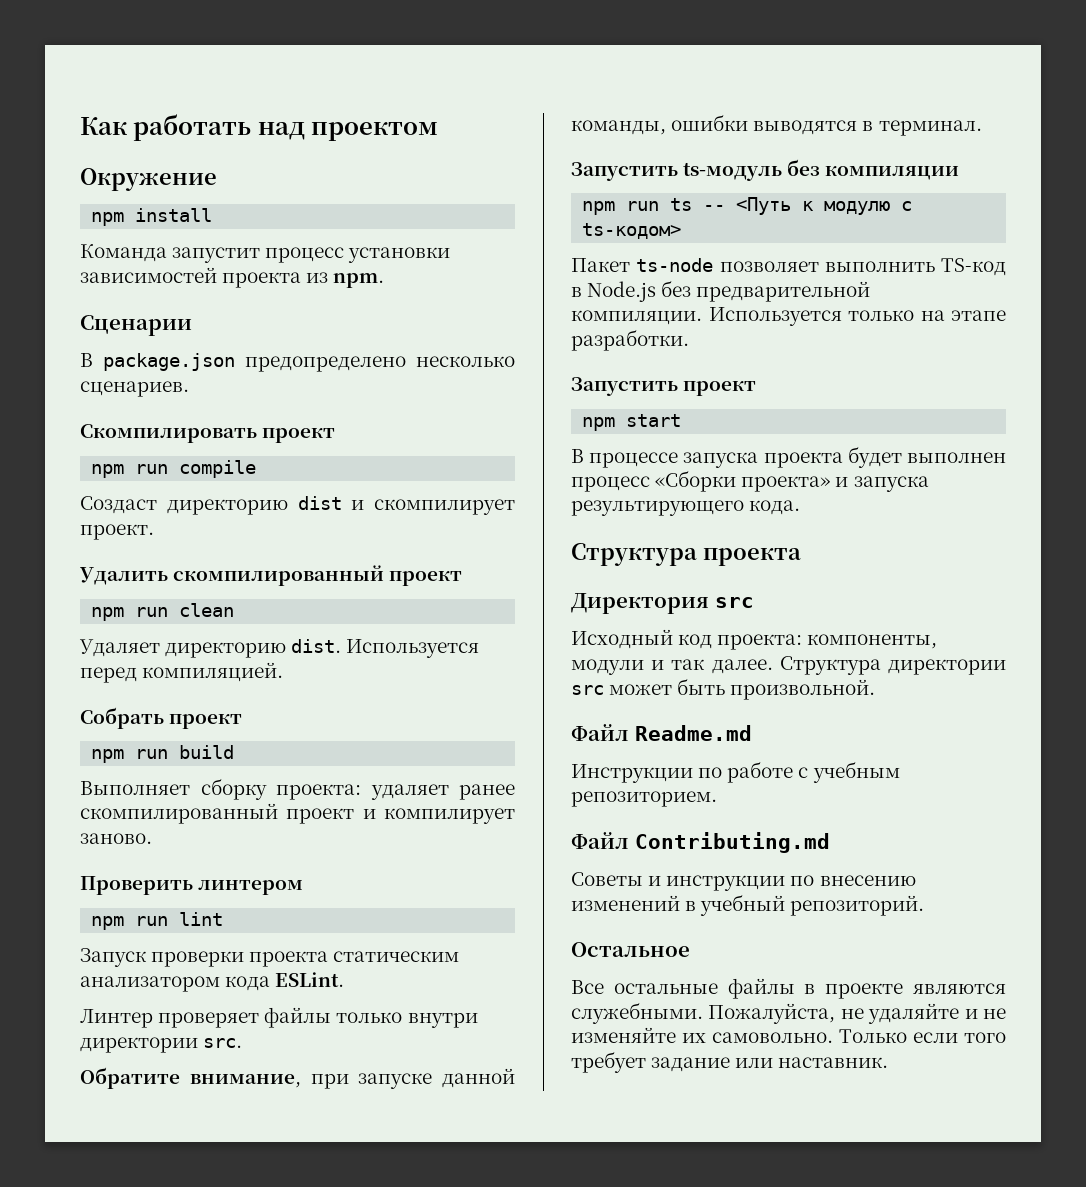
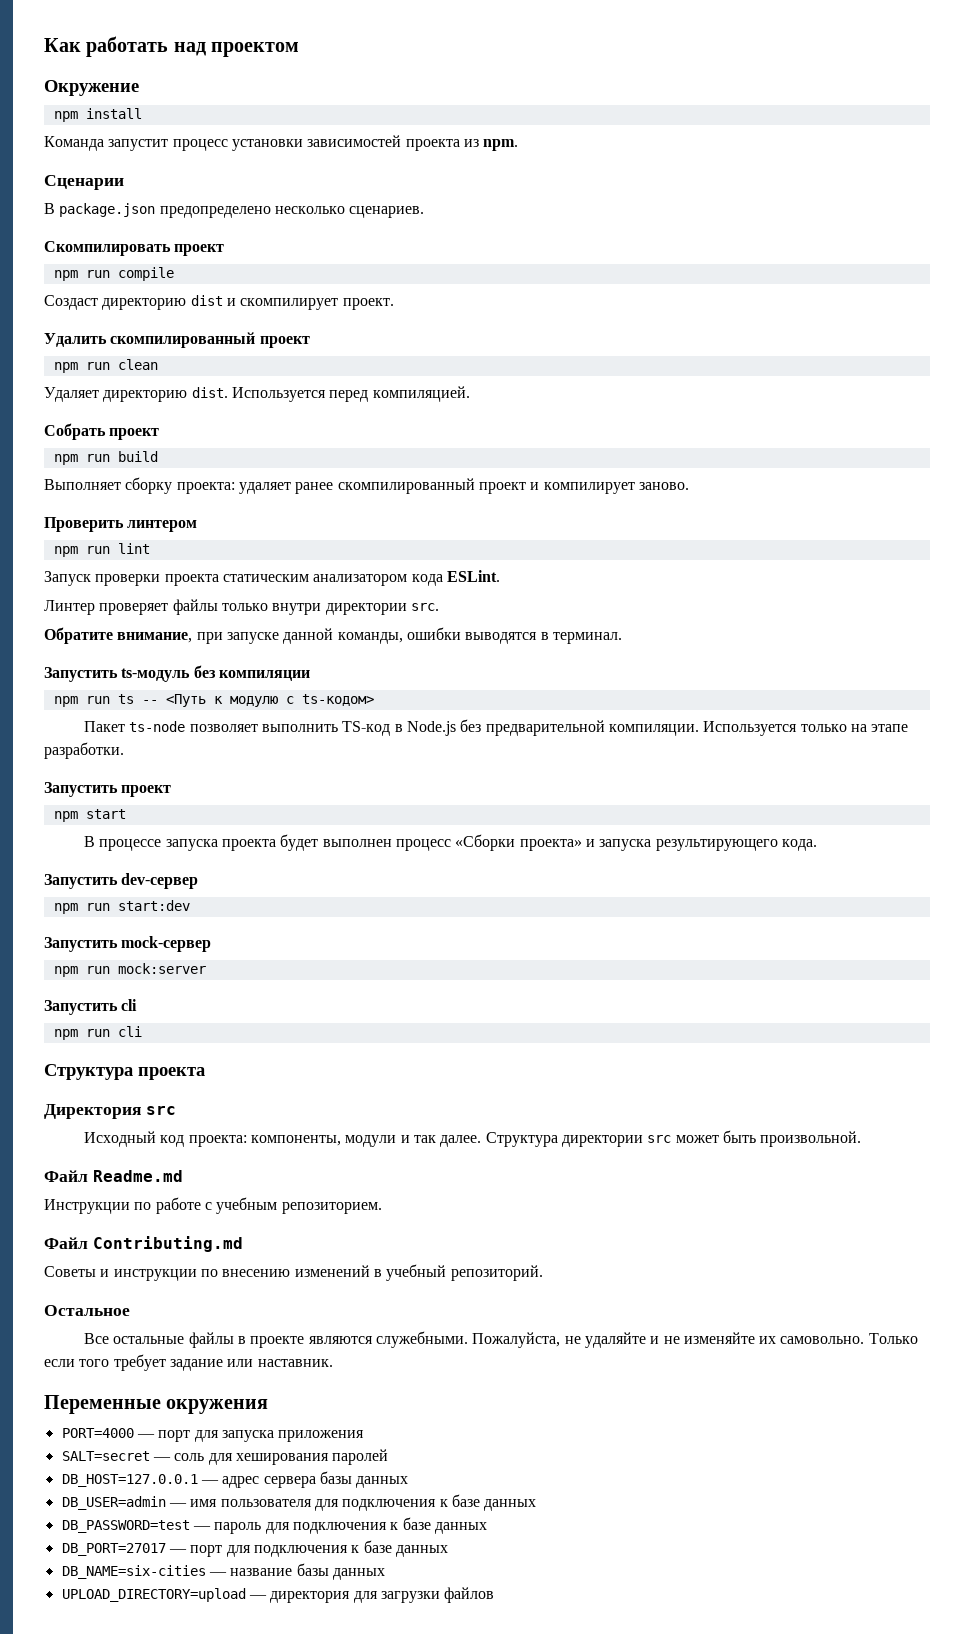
(801, 507) none -> [44,873,199,889] [53,900,190,914] [44,936,212,952] [53,963,206,977] [44,999,138,1015] [53,1026,142,1040] // Запустить dev-сервер // npm run start:dev // Запустить mock-сервер // npm run mock:server // Запустить cli // npm run cli
(889, 1062) none -> [44,1395,269,1414] [61,1428,365,1442] [61,1449,389,1465] [61,1471,409,1488] [61,1494,537,1511] [61,1517,487,1534] [61,1540,448,1557] [61,1563,385,1580] [61,1587,495,1603] // Переменные окружения // PORT=4000 — порт для запуска приложения // SALT=secret — соль для хеширования паролей // DB_HOST=127.0.0.1 — адрес сервера базы данных // DB_USER=admin — имя пользователя для подключения к базе данных // DB_PASSWORD=test — пароль для подключения к базе данных // DB_PORT=27017 — порт для подключения к базе данных // DB_NAME=six-cities — название базы данных // UPLOAD_DIRECTORY=upload — директория для загрузки файлов

